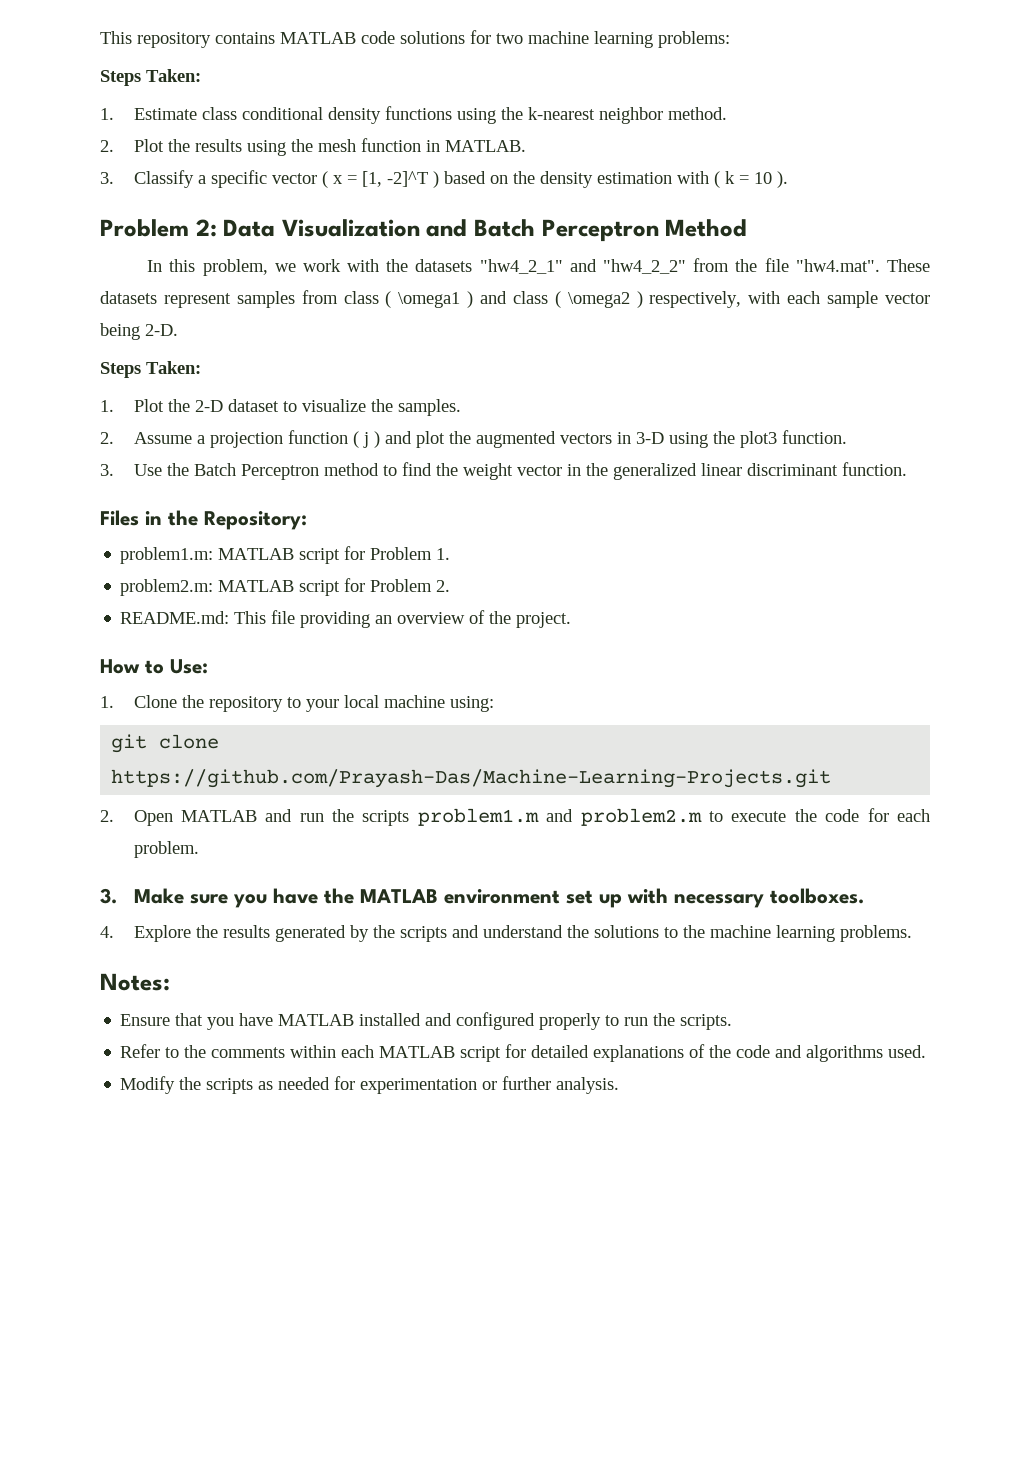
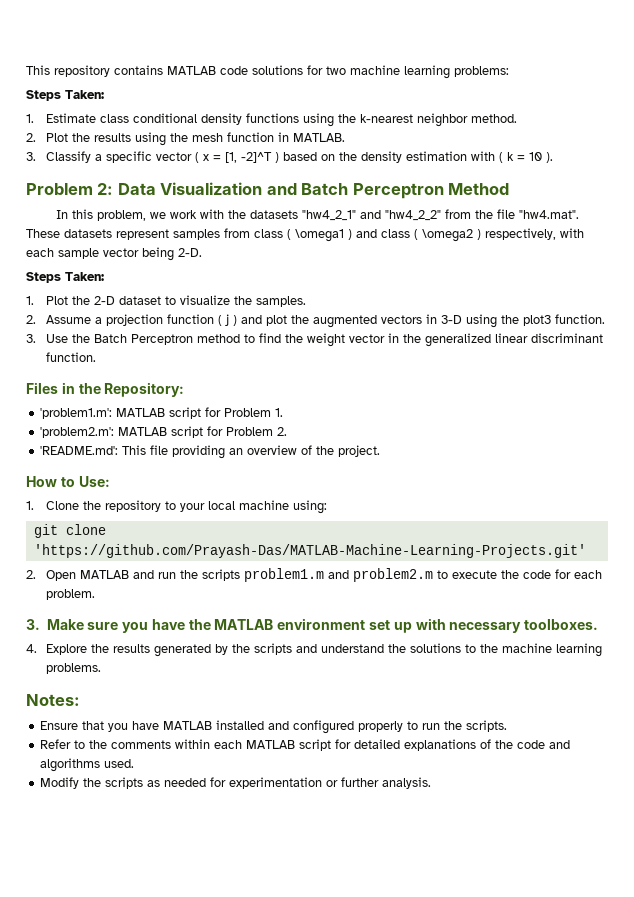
[120,547,214,564] problem1.m: -> [40,408,113,419] 'problem1.m':
[120,579,214,596] problem2.m: -> [40,427,115,438] 'problem2.m':
[120,611,230,624] README.md: -> [40,446,119,455] 'README.md':
[111,769,832,788] https://github.com/Prayash-Das/Machine-Learning-Projects.git -> [33,544,586,558] 'https://github.com/Prayash-Das/MATLAB-Machine-Learning-Projects.git'

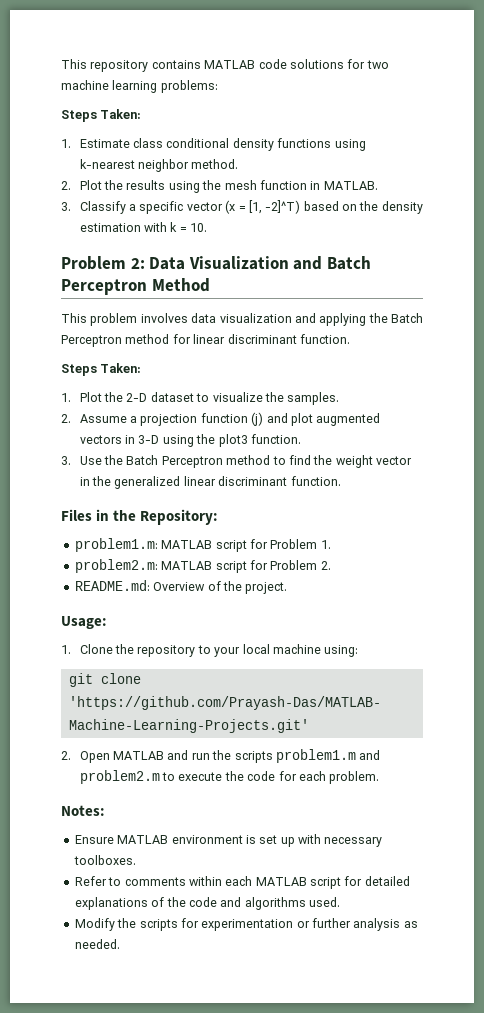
[337,114,356,123] the -> (366, 145) none
[194,152,279,163] ( x = [1, -2]^T ) -> [225,200,301,214] (x = [1, -2]^T)
[498,152,503,163] ( -> (168, 227) none
[528,152,553,163] 10 ). -> [190,223,208,232] 10.
[55,209,579,221] [26,228,584,242] [26,247,202,261] In this problem, we work with the datasets "hw4_2_1" and "hw4_2_2" from the file "hw4.mat". These datasets represent samples from class ( \omega1 ) and class ( \omega2 ) respectively, with each sample vector being 2-D. -> [61,313,423,326] [61,334,350,347] This problem involves data visualization and applying the Batch Perceptron method for linear discriminant function.
[217,314,237,326] ( j ) -> [251,412,264,426] (j)
[290,315,309,324] the -> (313, 419) none
[40,408,113,419] 'problem1.m': -> [74,538,158,552] problem1.m:
[40,427,115,438] 'problem2.m': -> [74,559,158,573] problem2.m:
[40,445,298,459] 'README.md': This file providing an overview -> [74,580,206,591] README.md: Overview
[26,476,110,487] How to Use: -> [61,616,107,629] Usage:
[26,619,211,633] 3. Make sure you have the -> [61,805,105,816] [74,835,114,844] Notes: // Ensure
(366, 624) none -> [245,835,256,844] is
[26,643,602,657] [45,663,101,674] [26,694,80,706] [40,720,508,734] // 4. Explore the results generated by the scripts and understand the solutions to the machine learning problems. // Notes: // Ensure that you have MATLAB installed and configured properly to run the scripts. -> (136, 860) none
[89,740,108,749] the -> (122, 881) none
[147,778,207,787] as needed -> (178, 925) none
[382,777,432,789] analysis. -> [353,918,418,931] [74,939,120,949] analysis as needed.

